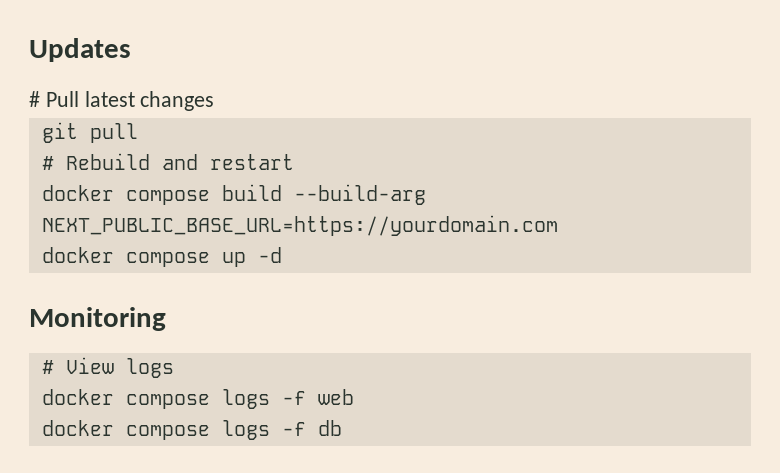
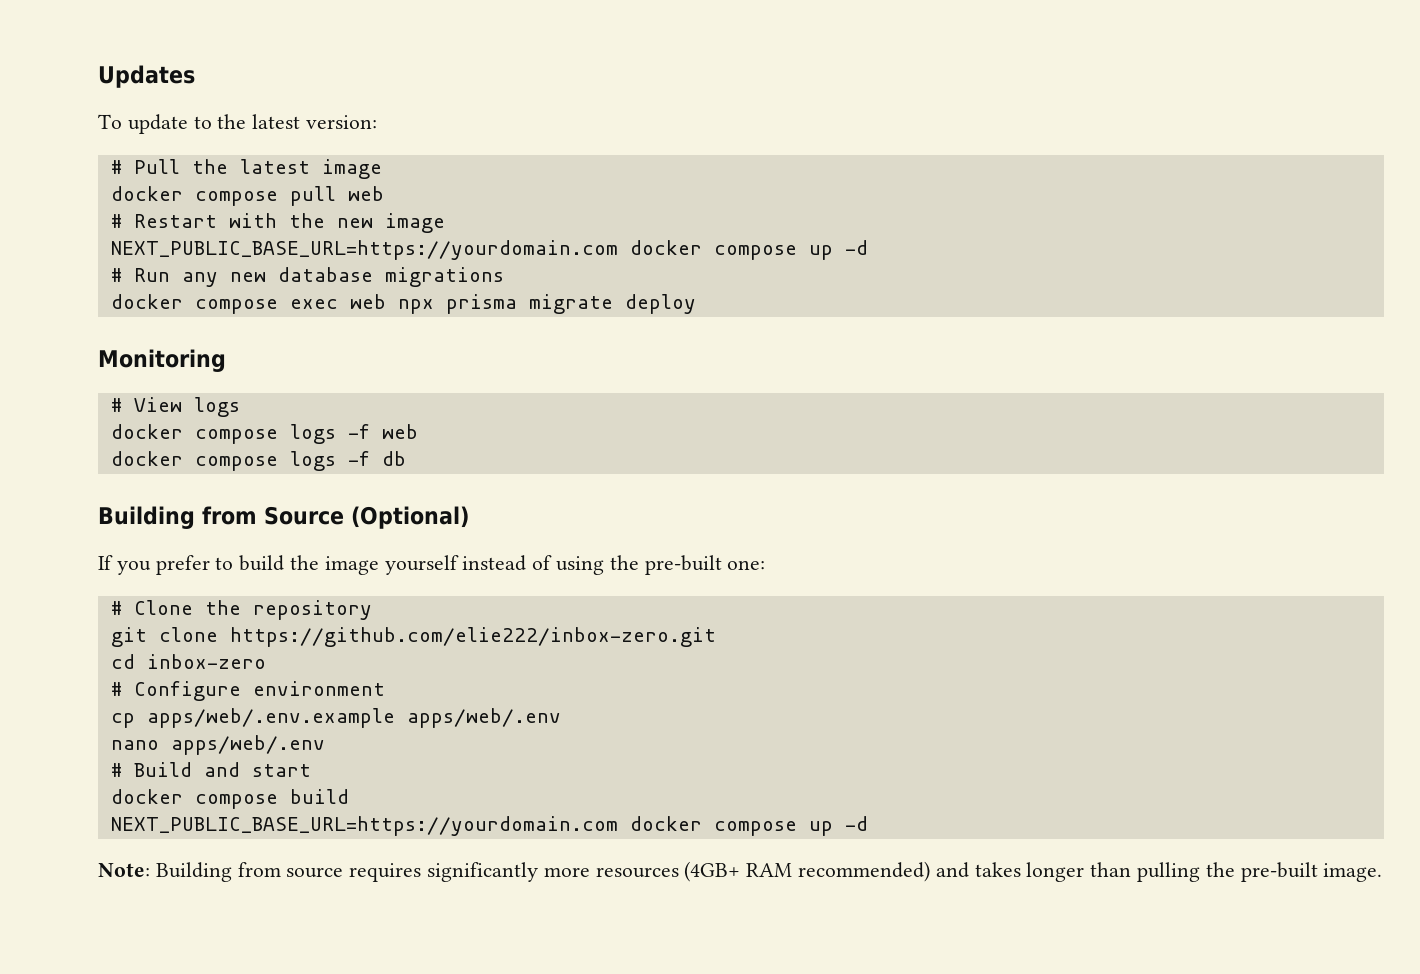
[29,91,215,111] [41,122,138,143] [41,153,294,170] [41,184,426,205] [41,215,558,236] [41,247,282,267] # Pull latest changes // git pull // # Rebuild and restart // docker compose build --build-arg NEXT_PUBLIC_BASE_URL=https://yourdomain.com // docker compose up -d -> [98,114,378,134] [110,159,382,179] [110,186,384,206] [110,213,445,233] [110,240,868,260] [110,267,504,287] [110,294,696,314] To update to the latest version: // # Pull the latest image // docker compose pull web // # Restart with the new image // NEXT_PUBLIC_BASE_URL=https://yourdomain.com docker compose up -d // # Run any new database migrations // docker compose exec web npx prisma migrate deploy
(342, 428) none -> [98,506,469,529] [98,555,766,575] [110,600,372,620] [110,627,716,647] [110,654,266,669] [110,681,385,701] [110,708,561,728] [110,735,325,755] [110,762,311,777] [110,789,349,809] [110,816,868,836] [98,861,1383,882] // Building from Source (Optional) // If you prefer to build the image yourself instead of using the pre-built one: // # Clone the repository // git clone https://github.com/elie222/inbox-zero.git // cd inbox-zero // # Configure environment // cp apps/web/.env.example apps/web/.env // nano apps/web/.env // # Build and start // docker compose build // NEXT_PUBLIC_BASE_URL=https://yourdomain.com docker compose up -d // Note: Building from source requires significantly more resources (4GB+ RAM recommended) and takes longer than pulling the pre-built image.

